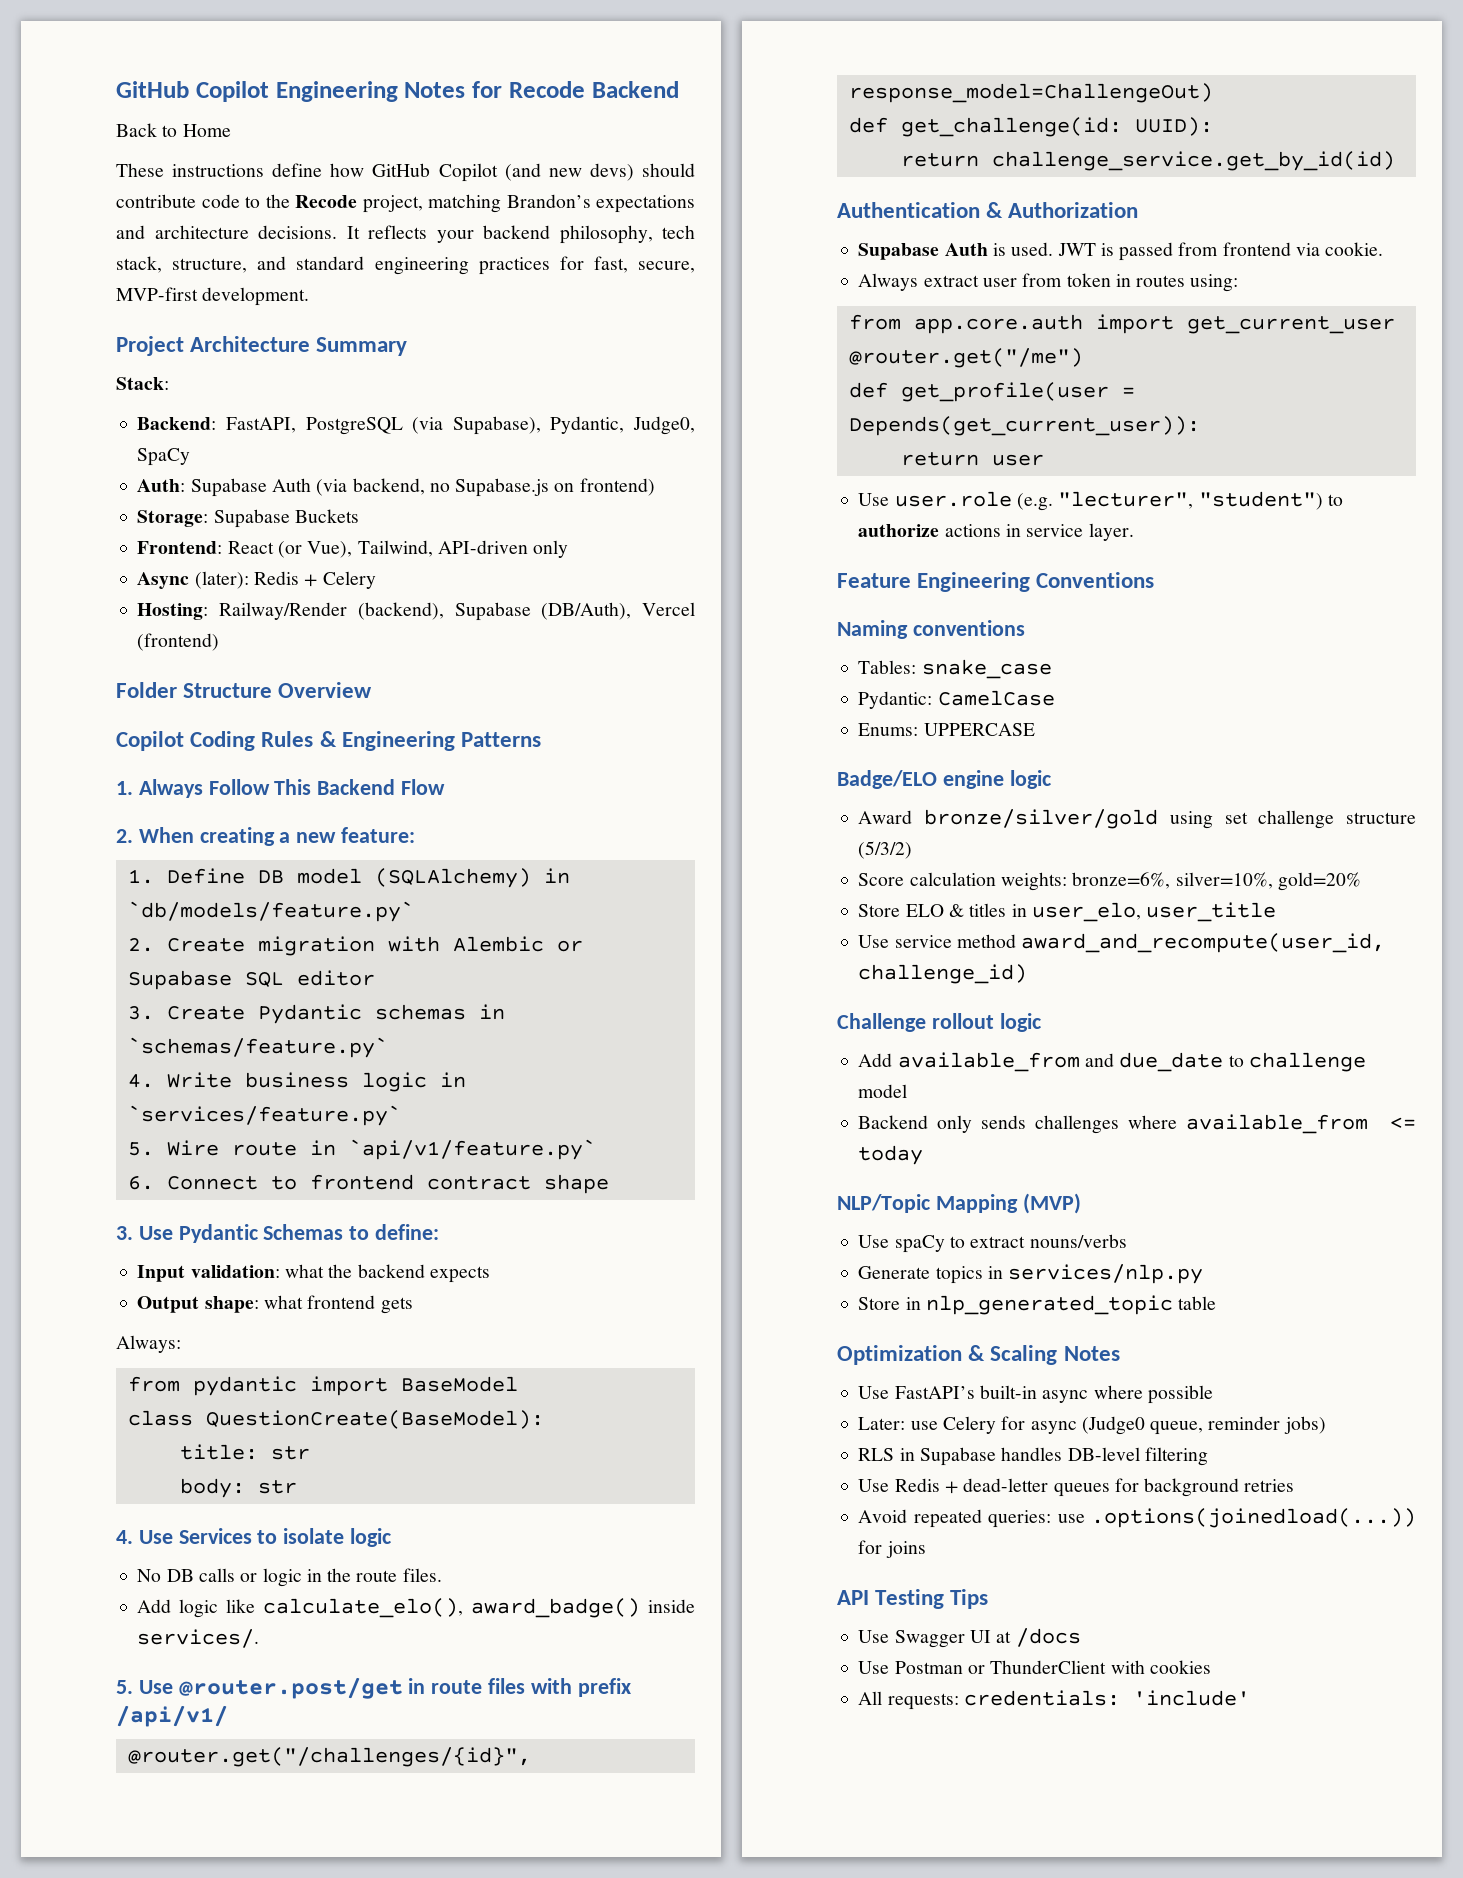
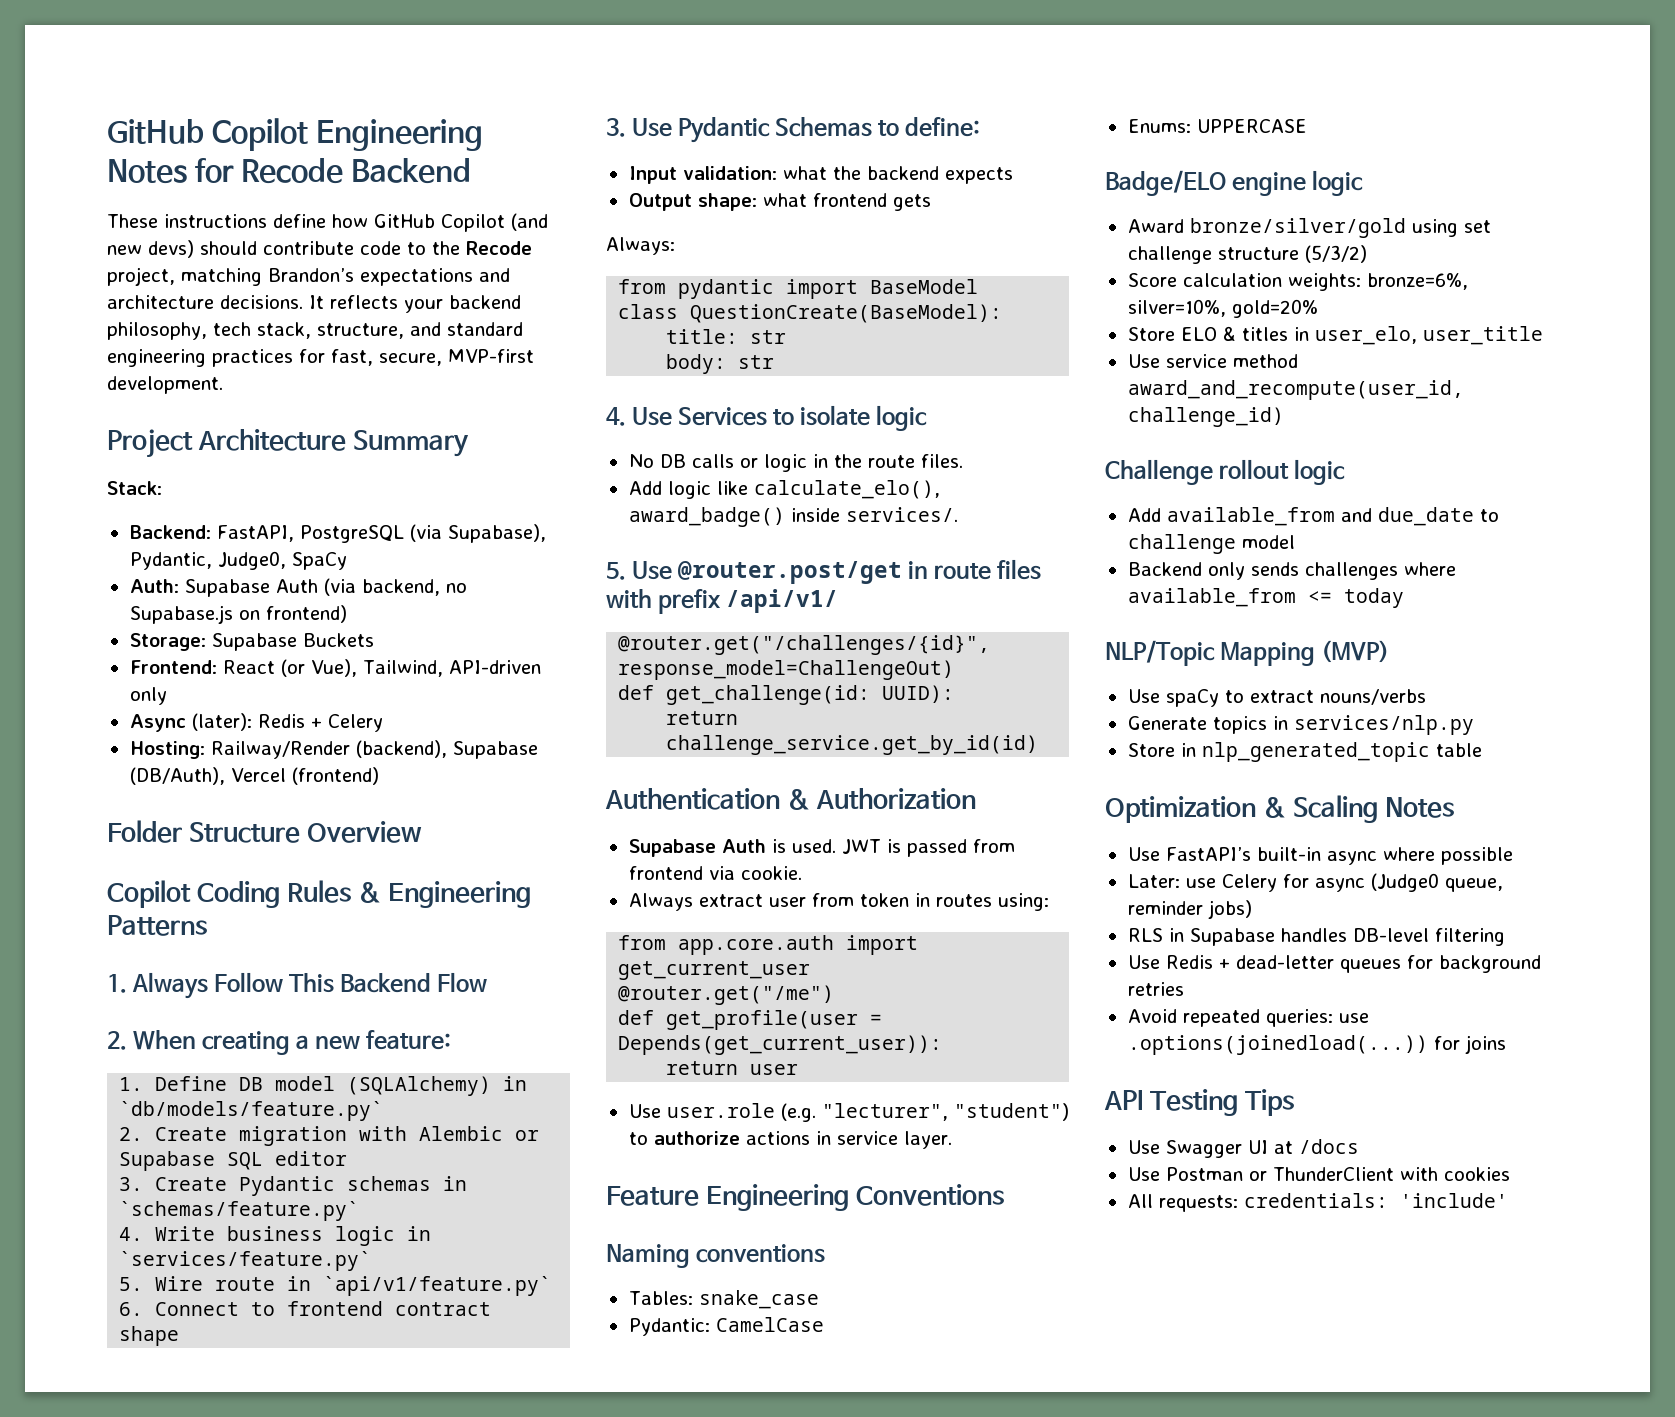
[116,123,231,137] // Back to Home -> (472, 171) none

